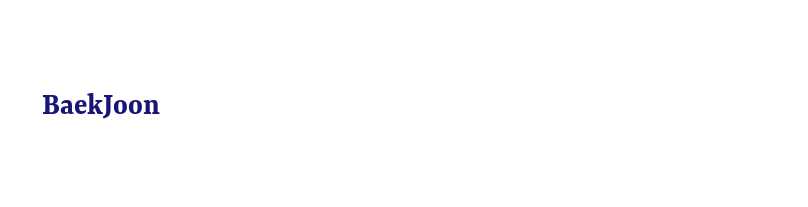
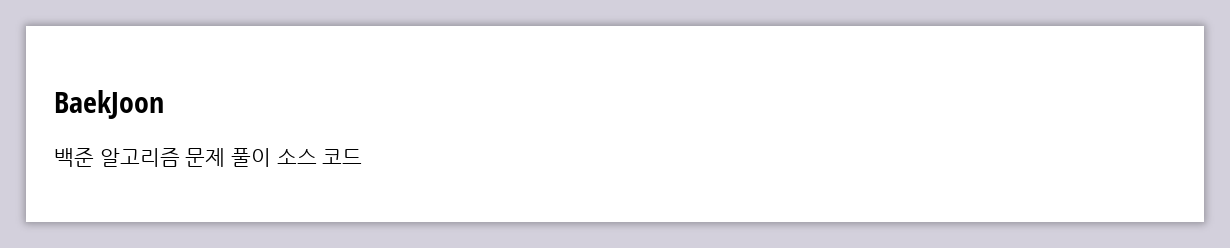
(160, 106) none -> [54,148,363,167] // 백준 알고리즘 문제 풀이 소스 코드

